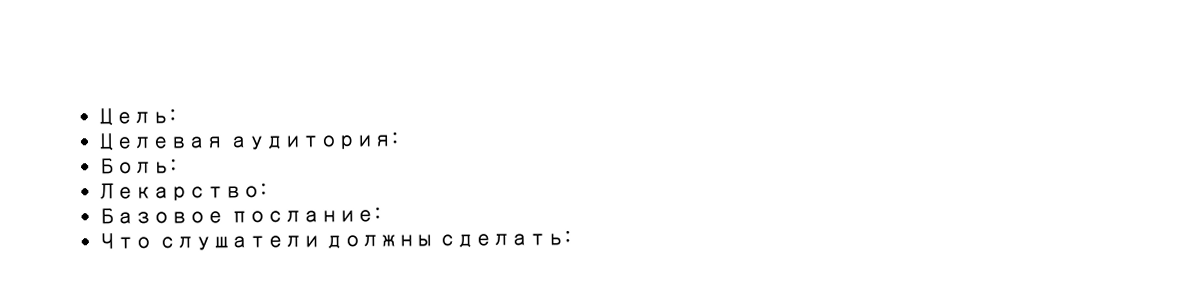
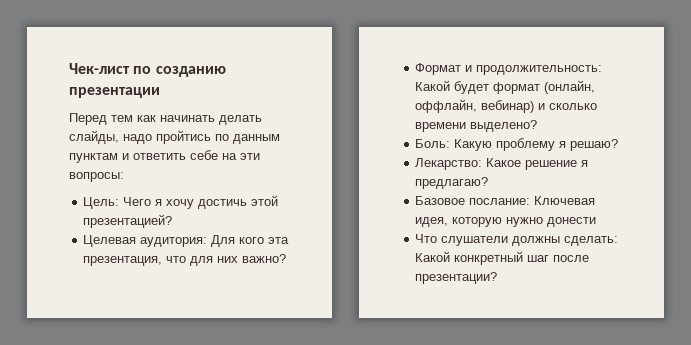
[97,107,177,127] [97,131,399,152] [98,157,178,175] [98,181,268,202] [98,206,381,225] Цель: // Целевая аудитория: // Боль: // Лекарство: // Базовое послание: -> [69,63,226,77] [69,87,160,98] [69,113,262,125] [69,130,280,144] [69,150,260,163] [69,172,124,182] [83,195,279,209] [83,214,173,228] [83,235,290,247] [83,254,287,266] [415,63,603,75] [415,80,596,94] [415,99,598,113] [415,120,538,132] [415,138,619,151] [415,158,589,170] [415,177,489,189] [415,196,596,205] [415,217,597,227] Чек-лист по созданию презентации // Перед тем как начинать делать слайды, надо пройтись по данным пунктам и ответить себе на эти вопросы: // Цель: Чего я хочу достичь этой презентацией? // Целевая аудитория: Для кого эта презентация, что для них важно? // Формат и продолжительность: Какой будет формат (онлайн, оффлайн, вебинар) и сколько времени выделено? // Боль: Какую проблему я решаю? // Лекарство: Какое решение я предлагаю? // Базовое послание: Ключевая идея, которую нужно донести
(572, 239) none -> [415,251,590,265] [415,272,498,284] Какой конкретный шаг после презентации?

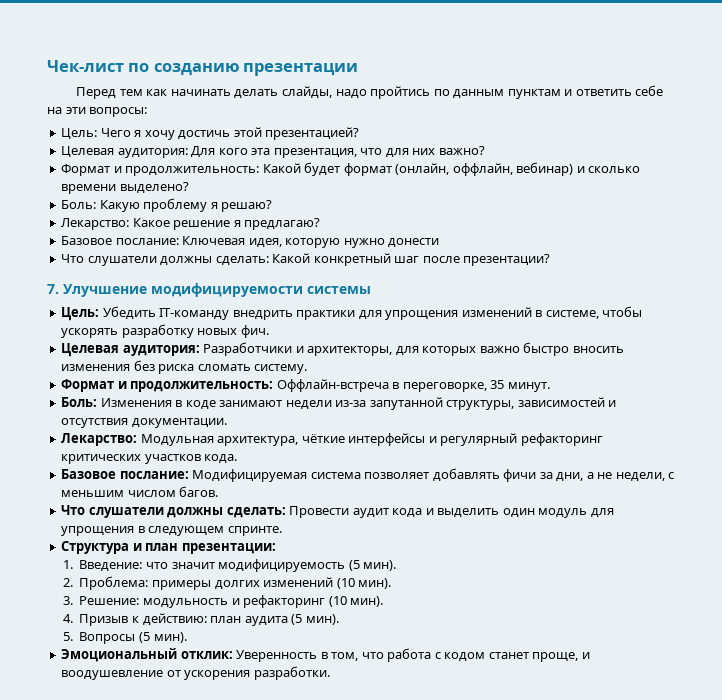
(498, 278) none -> [47,283,371,297] [61,306,643,321] [61,324,269,338] [61,342,624,357] [61,360,308,374] [61,379,550,392] [61,397,617,410] [61,418,227,428] [61,433,603,446] [61,454,238,464] [61,468,675,482] [61,486,219,497] [61,505,614,518] [61,526,282,536] [61,541,276,554] [62,559,397,572] [62,576,392,590] [62,595,384,608] [62,613,339,626] [62,632,187,644] [61,648,590,662] [61,666,330,680] // 7. Улучшение модифицируемости системы // Цель: Убедить IT-команду внедрить практики для упрощения изменений в системе, чтобы ускорять разработку новых фич. // Целевая аудитория: Разработчики и архитекторы, для которых важно быстро вносить изменения без риска сломать систему. // Формат и продолжительность: Оффлайн-встреча в переговорке, 35 минут. // Боль: Изменения в коде занимают недели из-за запутанной структуры, зависимостей и отсутствия документации. // Лекарство: Модульная архитектура, чёткие интерфейсы и регулярный рефакторинг критических участков кода. // Базовое послание: Модифицируемая система позволяет добавлять фичи за дни, а не недели, с меньшим числом багов. // Что слушатели должны сделать: Провести аудит кода и выделить один модуль для упрощения в следующем спринте. // Структура и план презентации: // 1. Введение: что значит модифицируемость (5 мин). // 2. Проблема: примеры долгих изменений (10 мин). // 3. Решение: модульность и рефакторинг (10 мин). // 4. Призыв к действию: план аудита (5 мин). // 5. Вопросы (5 мин). // Эмоциональный отклик: Уверенность в том, что работа с кодом станет проще, и воодушевление от ускорения разработки.

